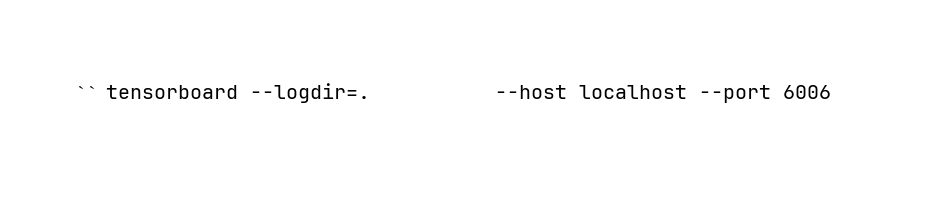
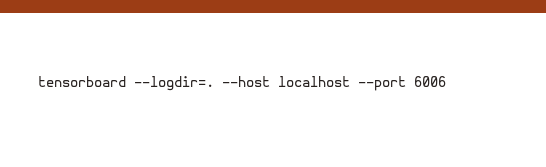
[77,86,99,99] `` -> (38, 81) none

